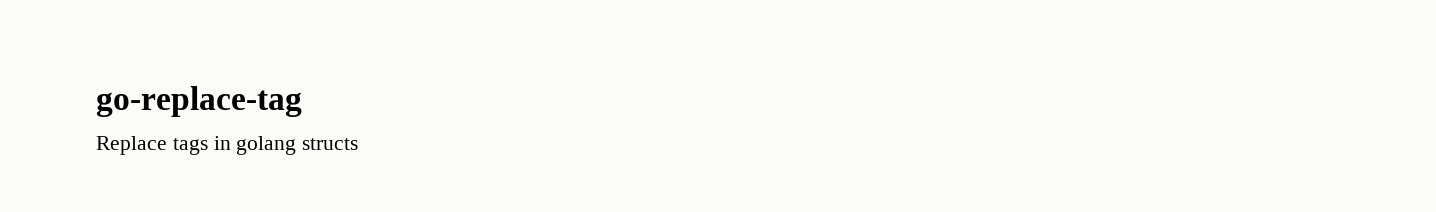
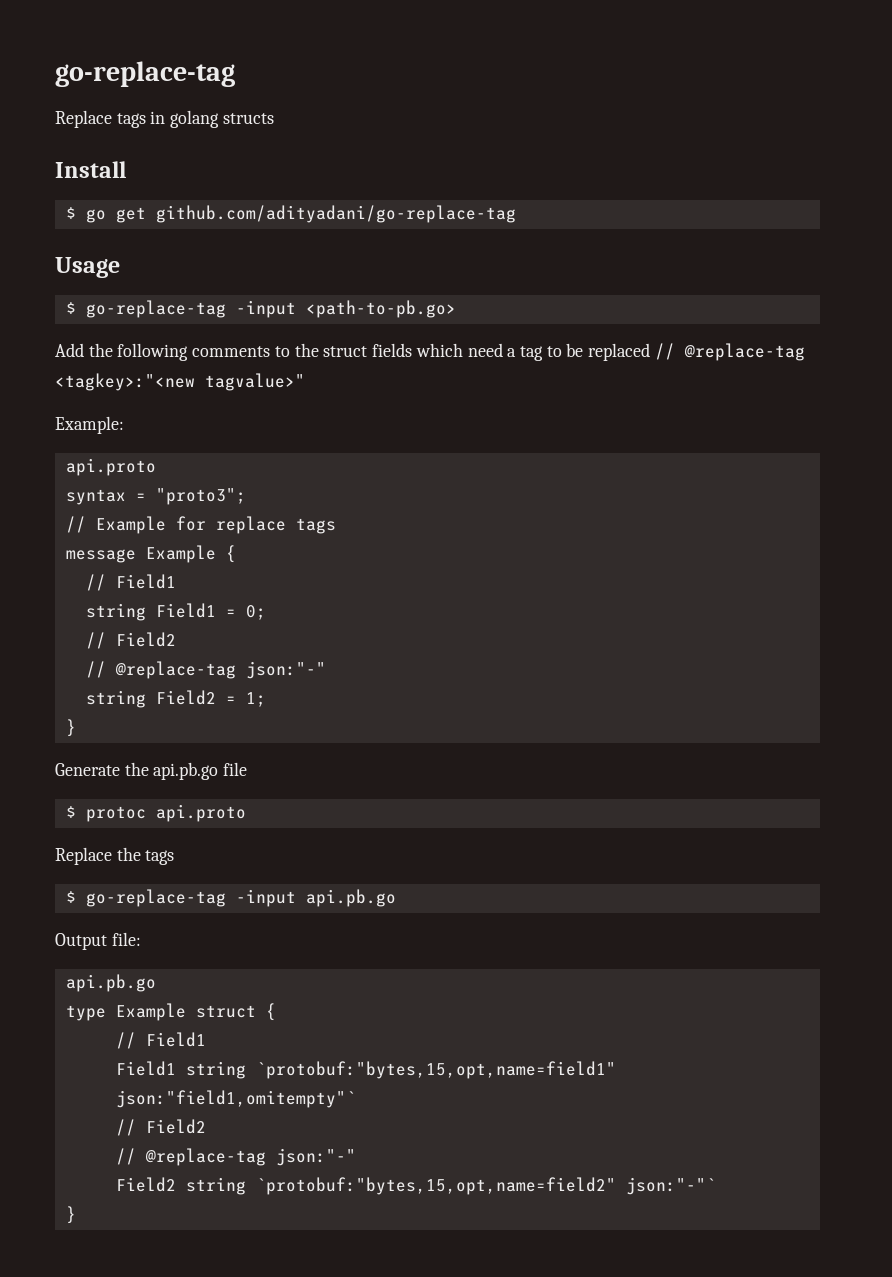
(359, 144) none -> [55,161,126,178] [65,205,516,223] [55,257,120,278] [65,300,456,318] [55,343,805,361] [55,373,305,391] [55,416,124,434] [65,458,156,476] [65,488,246,505] [65,516,336,534] [65,545,236,563] [85,574,176,591] [85,603,266,621] [85,632,176,649] [85,661,326,679] [85,690,266,708] [65,719,76,737] [55,762,248,780] [65,804,246,822] [55,847,175,865] [65,889,396,907] [55,932,141,950] [65,974,156,992] [65,1003,276,1021] [115,1032,206,1049] [115,1061,616,1079] [115,1090,356,1108] [115,1119,206,1136] [115,1148,356,1166] [115,1177,716,1195] [65,1206,76,1224] // Install // $ go get github.com/adityadani/go-replace-tag // Usage // $ go-replace-tag -input <path-to-pb.go> // Add the following comments to the struct fields which need a tag to be replaced // @replace-tag <tagkey>:"<new tagvalue>" // Example: // api.proto // syntax = "proto3"; // // Example for replace tags // message Example { // // Field1 // string Field1 = 0; // // Field2 // // @replace-tag json:"-" // string Field2 = 1; // } // Generate the api.pb.go file // $ protoc api.proto // Replace the tags // $ go-replace-tag -input api.pb.go // Output file: // api.pb.go // type Example struct { // // Field1 // Field1 string `protobuf:"bytes,15,opt,name=field1" json:"field1,omitempty"` // // Field2 // // @replace-tag json:"-" // Field2 string `protobuf:"bytes,15,opt,name=field2" json:"-"` // }

